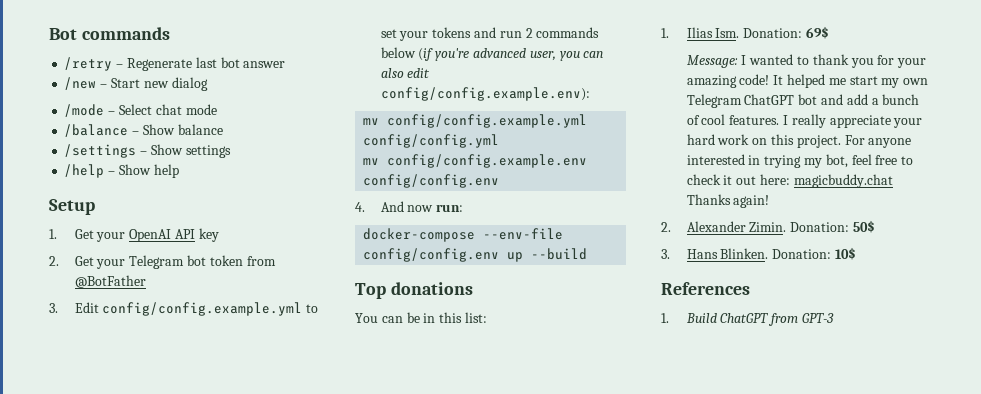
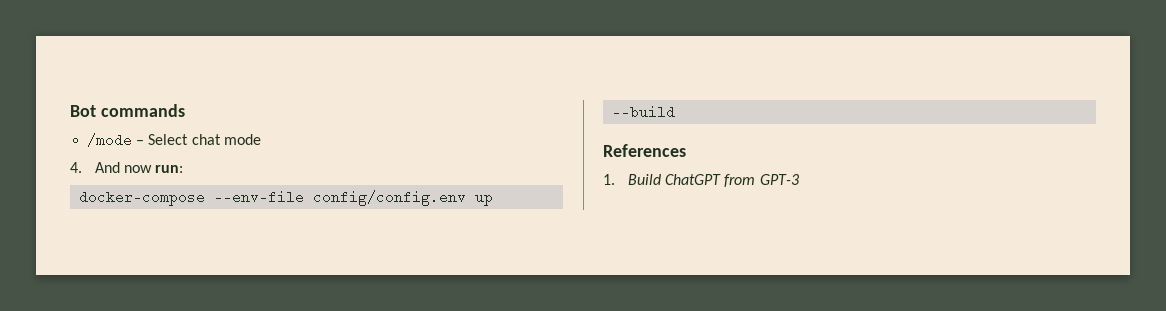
[64,57,286,71] [64,77,208,91] // /retry – Regenerate last bot answer // /new – Start new dialog -> (185, 110) none
[64,124,223,137] [64,144,231,158] [64,164,179,178] [49,199,95,215] [49,228,219,242] [49,255,276,269] [74,275,146,288] [49,302,319,316] [380,27,600,41] [380,47,604,61] [380,68,431,78] [380,87,590,101] [363,114,588,128] [363,134,500,148] [363,154,588,168] [363,174,500,188] // /balance – Show balance // /settings – Show settings // /help – Show help // Setup // 1. Get your OpenAI API key // 2. Get your Telegram bot token from @BotFather // 3. Edit config/config.example.yml to set your tokens and run 2 commands below (if you're advanced user, you can also edit config/config.example.env): // mv config/config.example.yml config/config.yml // mv config/config.example.env config/config.env -> (261, 139) none
[355,282,473,299] [355,312,487,323] [661,26,830,39] [686,54,927,68] [686,74,929,88] [686,94,920,108] [686,114,923,128] [686,134,912,148] [686,154,914,168] [686,174,893,188] [686,194,770,208] [661,220,876,233] [661,247,857,260] // Top donations // You can be in this list: // 1. Ilias Ism. Donation: 69$ // Message: I wanted to thank you for your amazing code! It helped me start my own Telegram ChatGPT bot and add a bunch of cool features. I really appreciate your hard work on this project. For anyone interested in trying my bot, feel free to check it out here: magicbuddy.chat Thanks again! // 2. Alexander Zimin. Donation: 50$ // 3. Hans Blinken. Donation: 10$ -> (676, 112) none

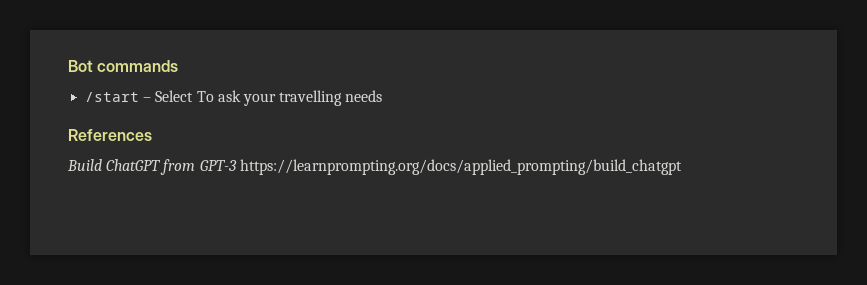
[87,133,133,147] /mode -> [85,92,140,102] /start
[191,134,261,145] [70,162,184,173] [79,190,494,206] [612,105,676,119] chat mode // 4. And now run: // docker-compose --env-file config/config.env up --build -> [196,90,383,106] To ask your travelling needs
[603,174,615,185] 1. -> (152, 135) none
(799, 179) none -> [239,159,682,175] https://learnprompting.org/docs/applied_prompting/build_chatgpt

